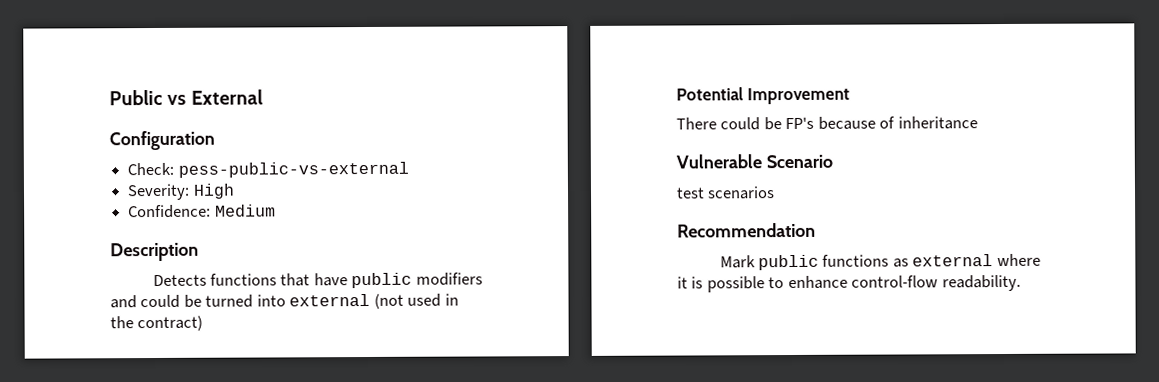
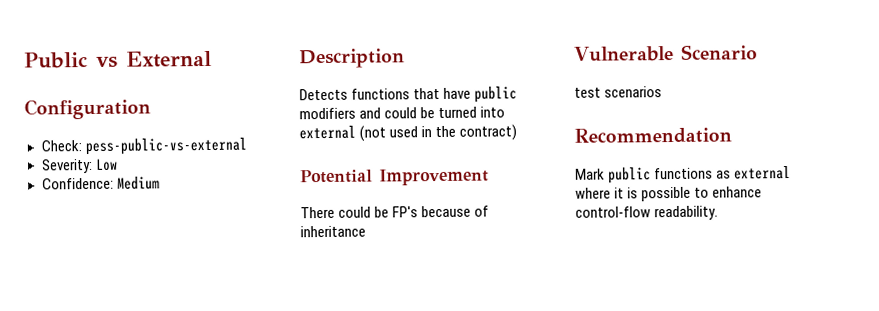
[192,183,235,199] High -> [95,158,118,171] Low

